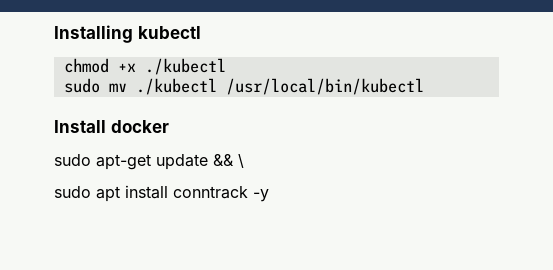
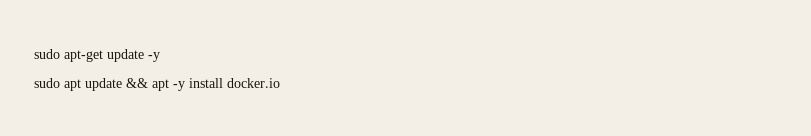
[54,25,201,43] [63,58,226,75] [63,78,424,95] [54,120,169,133] Installing kubectl // chmod +x ./kubectl // sudo mv ./kubectl /usr/local/bin/kubectl // Install docker // -> (34, 54) none
[213,154,244,168] && \ -> [148,52,160,62] -y
[125,185,269,202] install conntrack -y -> [85,78,280,91] update && apt -y install docker.io

